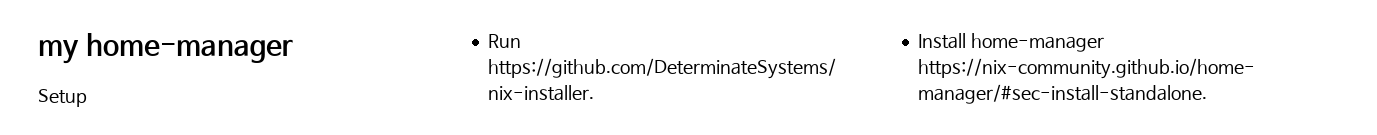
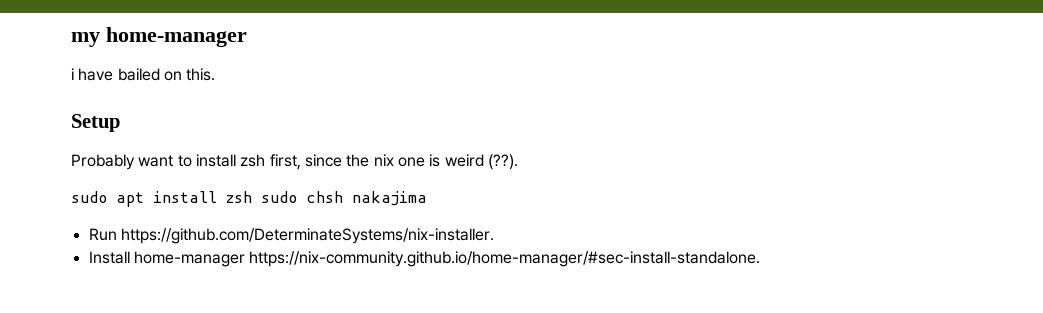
[38,89,87,107] Setup -> [71,68,216,81] [71,114,120,132] [71,154,518,170] [71,191,427,207] i have bailed on this. // Setup // Probably want to install zsh first, since the nix one is weird (??). // sudo apt install zsh sudo chsh nakajima

